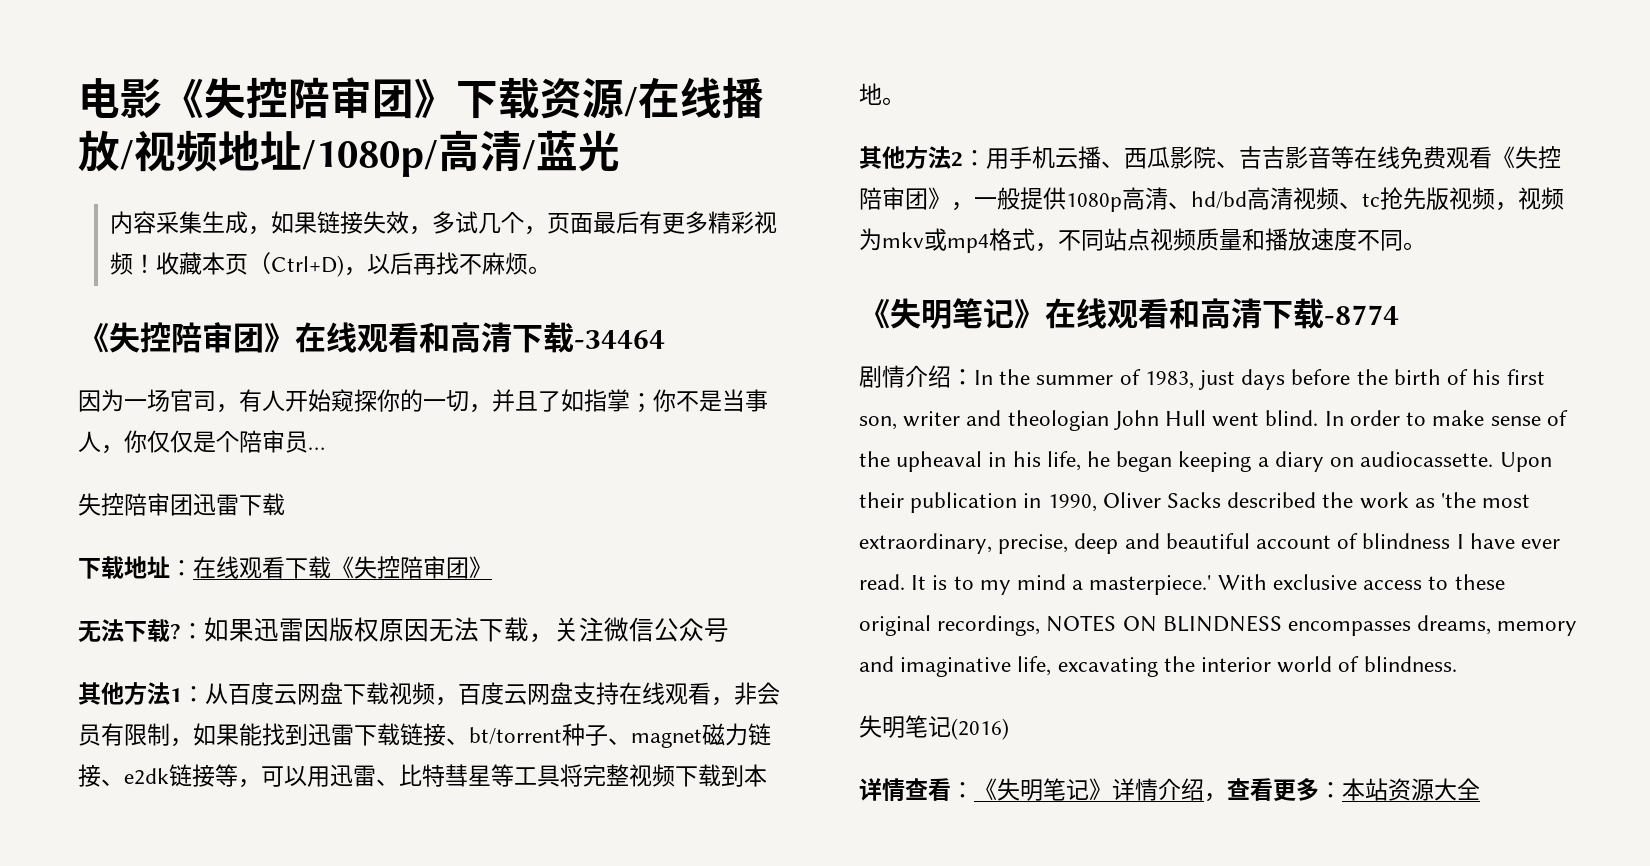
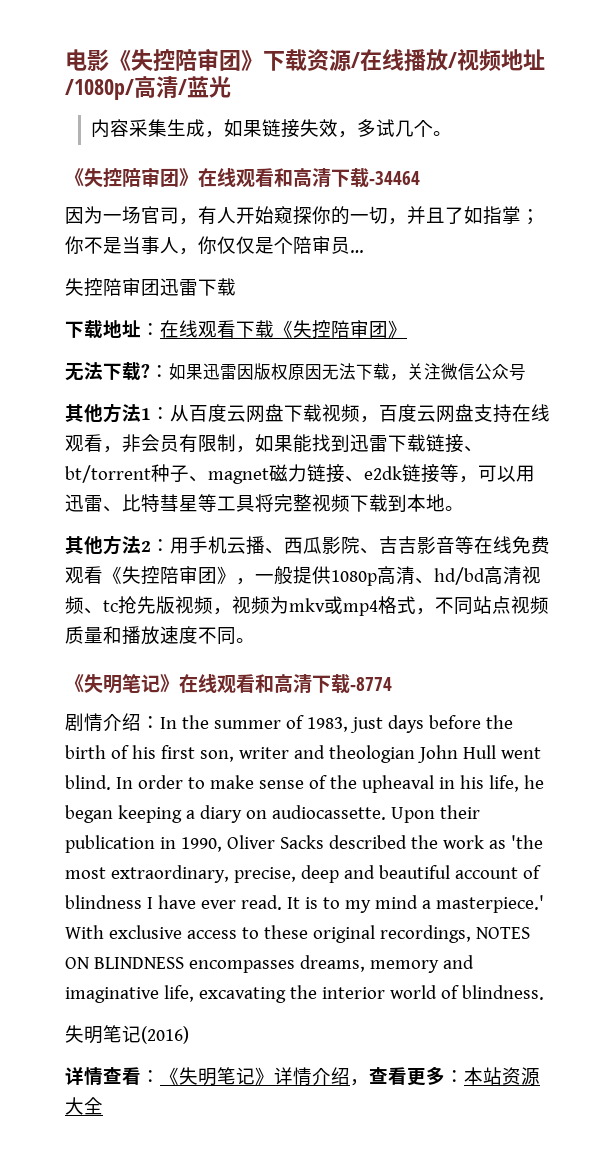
[524,211,778,235] [110,252,529,277] ，页面最后有更多精彩视频！收藏本页（Ctrl+D)，以后再找不麻烦 -> (434, 128) none

